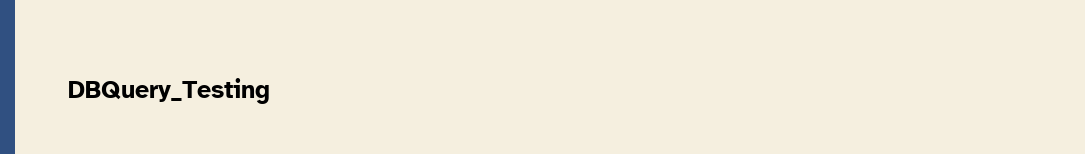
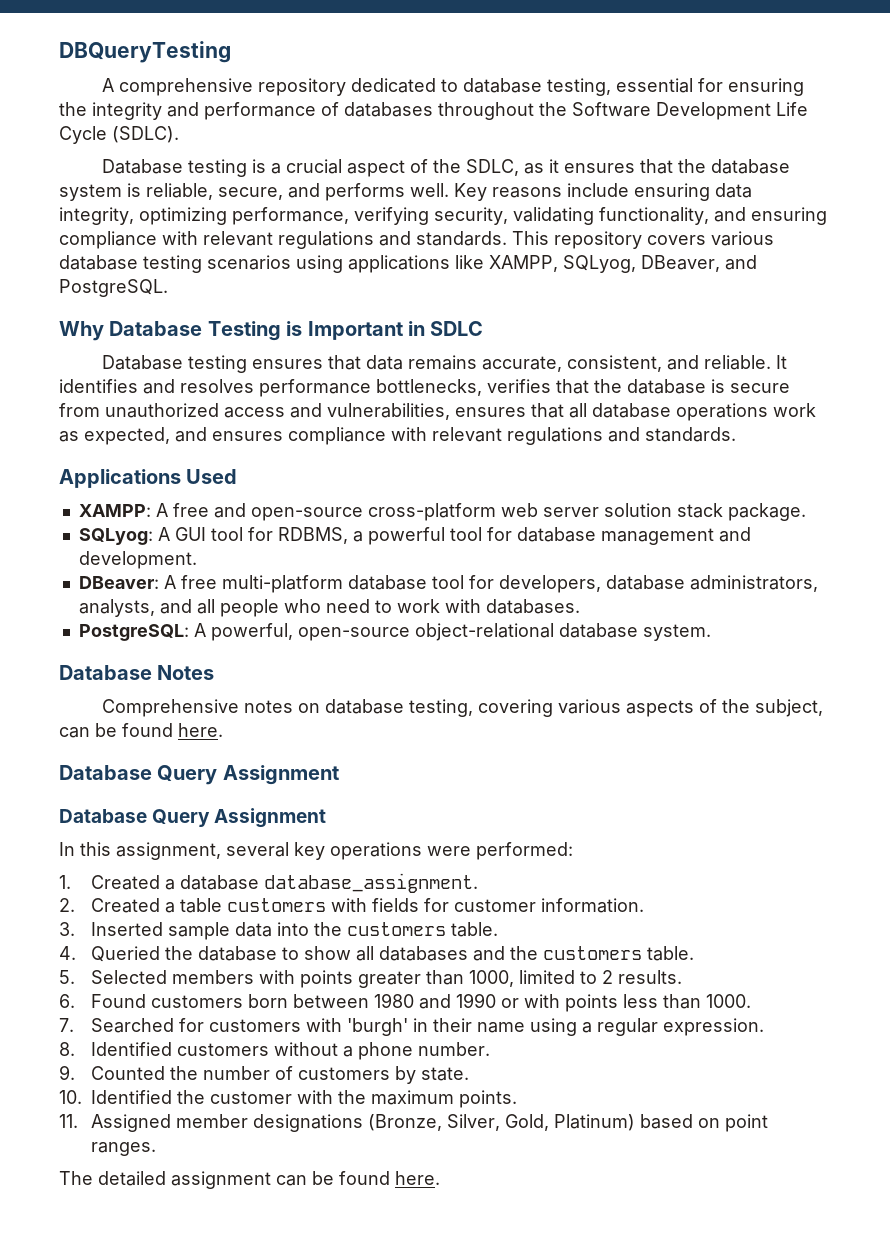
[68,78,270,104] DBQuery_Testing -> [59,41,231,63] [101,78,804,96] [59,102,808,120] [59,126,179,144] [101,159,790,177] [59,183,752,201] [59,207,827,225] [59,231,774,249] [59,255,757,273] [59,279,168,297] [59,321,484,341] [101,355,787,373] [59,379,790,397] [59,403,816,421] [59,427,736,445] [59,469,238,488] [78,503,806,521] [78,527,751,545] [78,551,197,569] [78,575,818,593] [78,599,580,617] [78,623,711,641] [59,665,215,680] [101,699,823,717] [59,723,223,738] [59,765,339,785] [59,808,327,828] [59,842,573,860] [59,873,479,893] [59,898,645,913] [59,922,499,940] [59,946,695,962] [59,970,683,988] [59,993,752,1012] [59,1018,765,1036] [59,1042,491,1060] [59,1065,470,1084] [59,1090,518,1108] [59,1114,769,1132] [91,1142,157,1156] [59,1171,440,1189] DBQueryTesting // A comprehensive repository dedicated to database testing, essential for ensuring the integrity and performance of databases throughout the Software Development Life Cycle (SDLC). // Database testing is a crucial aspect of the SDLC, as it ensures that the database system is reliable, secure, and performs well. Key reasons include ensuring data integrity, optimizing performance, verifying security, validating functionality, and ensuring compliance with relevant regulations and standards. This repository covers various database testing scenarios using applications like XAMPP, SQLyog, DBeaver, and PostgreSQL. // Why Database Testing is Important in SDLC // Database testing ensures that data remains accurate, consistent, and reliable. It identifies and resolves performance bottlenecks, verifies that the database is secure from unauthorized access and vulnerabilities, ensures that all database operations work as expected, and ensures compliance with relevant regulations and standards. // Applications Used // XAMPP: A free and open-source cross-platform web server solution stack package. // SQLyog: A GUI tool for RDBMS, a powerful tool for database management and development. // DBeaver: A free multi-platform database tool for developers, database administrators, analysts, and all people who need to work with databases. // PostgreSQL: A powerful, open-source object-relational database system. // Database Notes // Comprehensive notes on database testing, covering various aspects of the subject, can be found here. // Database Query Assignment // Database Query Assignment // In this assignment, several key operations were performed: // 1. Created a database database_assignment. // 2. Created a table customers with fields for customer information. // 3. Inserted sample data into the customers table. // 4. Queried the database to show all databases and the customers table. // 5. Selected members with points greater than 1000, limited to 2 results. // 6. Found customers born between 1980 and 1990 or with points less than 1000. // 7. Searched for customers with 'burgh' in their name using a regular expression. // 8. Identified customers without a phone number. // 9. Counted the number of customers by state. // 10. Identified the customer with the maximum points. // 11. Assigned member designations (Bronze, Silver, Gold, Platinum) based on point ranges. // The detailed assignment can be found here.

